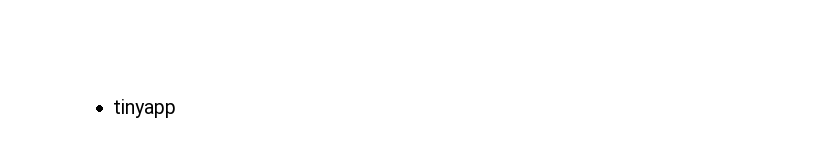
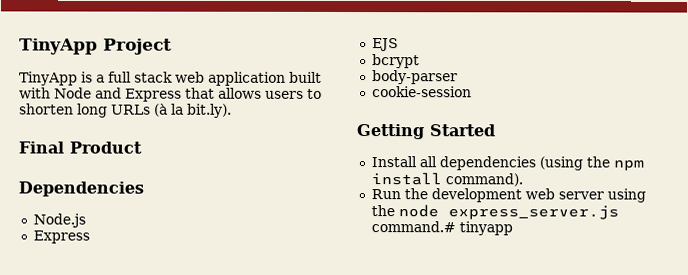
(113, 108) none -> [19,38,172,55] [19,71,322,86] [19,87,322,102] [19,103,232,118] [18,141,142,154] [18,181,144,197] [32,213,86,228] [32,230,90,244] [371,38,399,52] [371,54,420,69] [371,70,458,85] [371,86,472,98] [356,124,496,140] [370,156,644,171] [370,172,523,187] [370,188,646,203] [370,204,619,220] [370,221,456,233] TinyApp Project // TinyApp is a full stack web application built with Node and Express that allows users to shorten long URLs (à la bit.ly). // Final Product // Dependencies // Node.js // Express // EJS // bcrypt // body-parser // cookie-session // Getting Started // Install all dependencies (using the npm install command). // Run the development web server using the node express_server.js command.#

